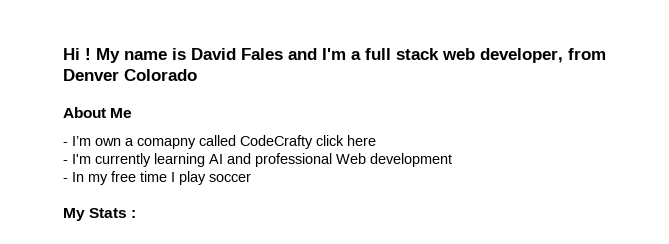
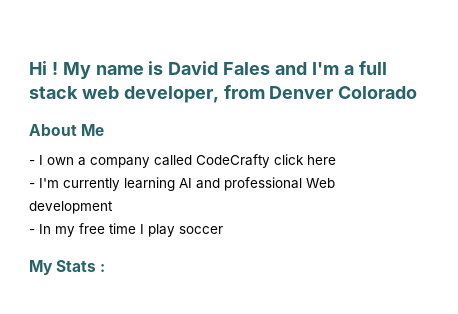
[72,136,91,146] I’m -> [39,155,43,165] I
[137,138,196,149] comapny -> [90,157,150,168] company

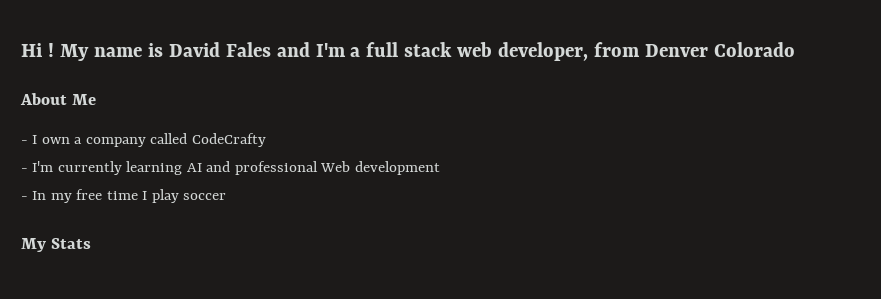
[274,154,336,165] click here -> (266, 140) none
[100,264,106,272] : -> (92, 243) none

